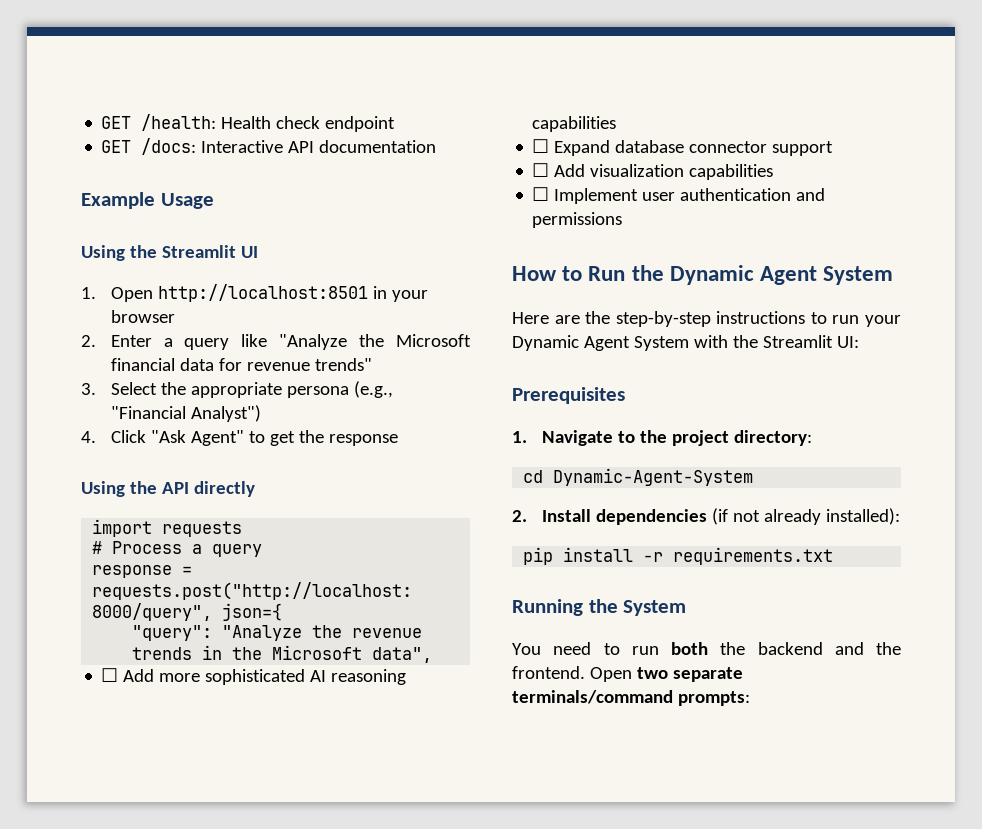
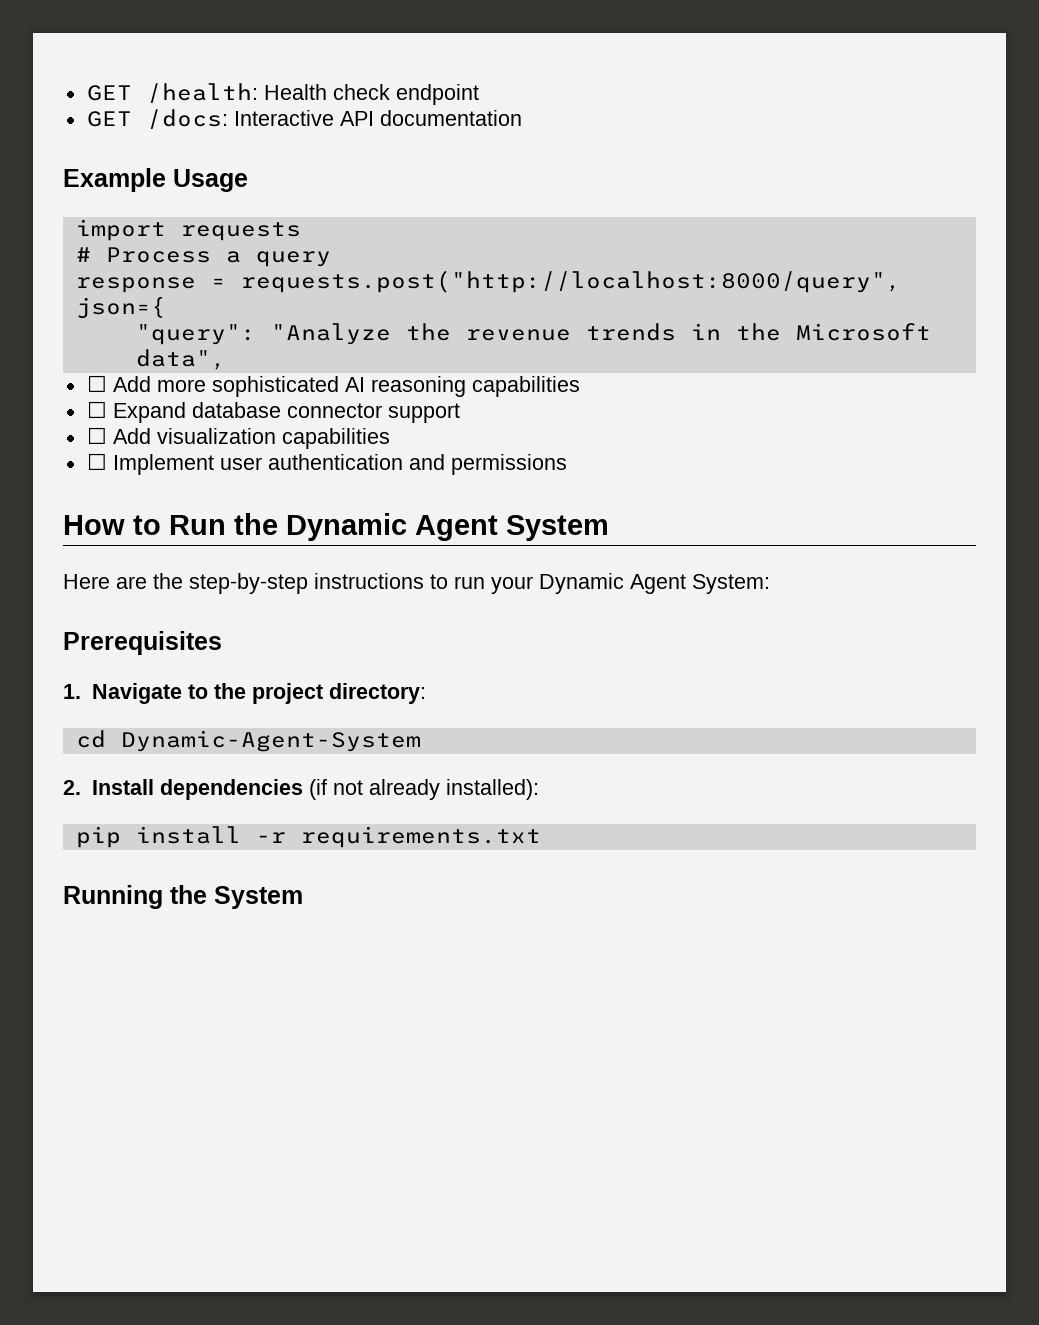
[81,245,258,261] [81,284,428,302] [110,310,175,323] [81,334,471,350] [110,358,372,371] [81,381,393,398] [110,405,261,422] [81,430,398,446] [81,481,255,497] // Using the Streamlit UI // 1. Open http://localhost:8501 in your browser // 2. Enter a query like "Analyze the Microsoft financial data for revenue trends" // 3. Select the appropriate persona (e.g., "Financial Analyst") // 4. Click "Ask Agent" to get the response // Using the API directly -> (248, 180) none
[633,335,859,351] System with the Streamlit UI: -> [692,574,770,594] System:
[512,642,901,655] [512,666,743,682] [512,690,750,706] // You need to run both the backend and the frontend. Open two separate terminals/command prompts: -> (303, 897) none

